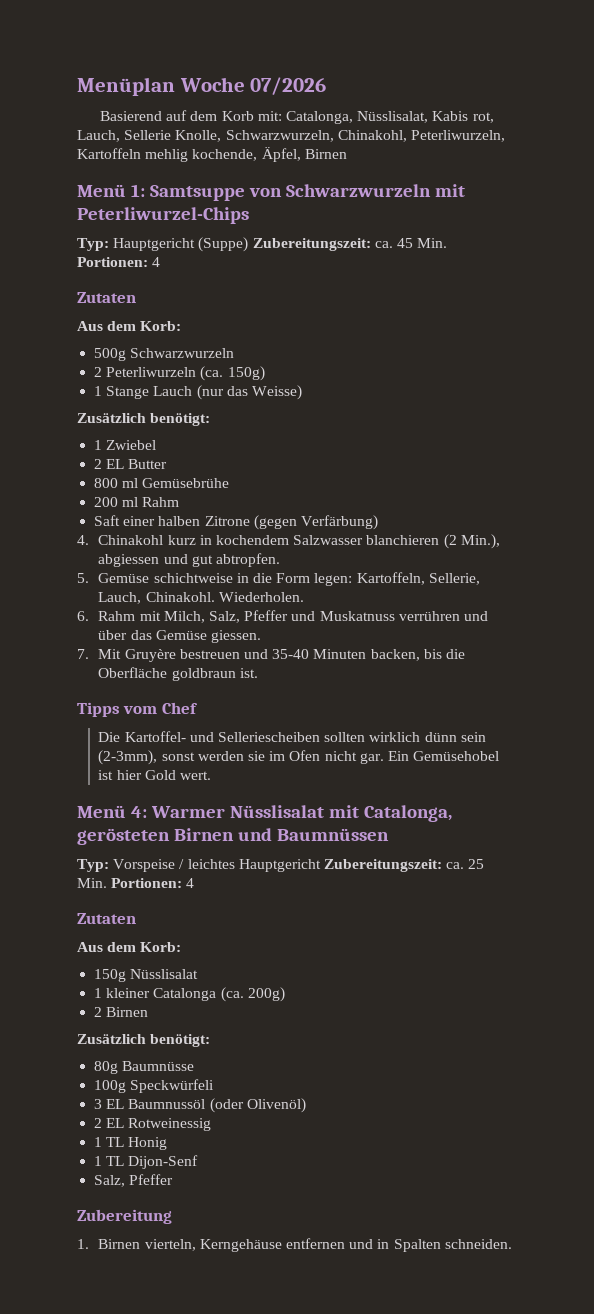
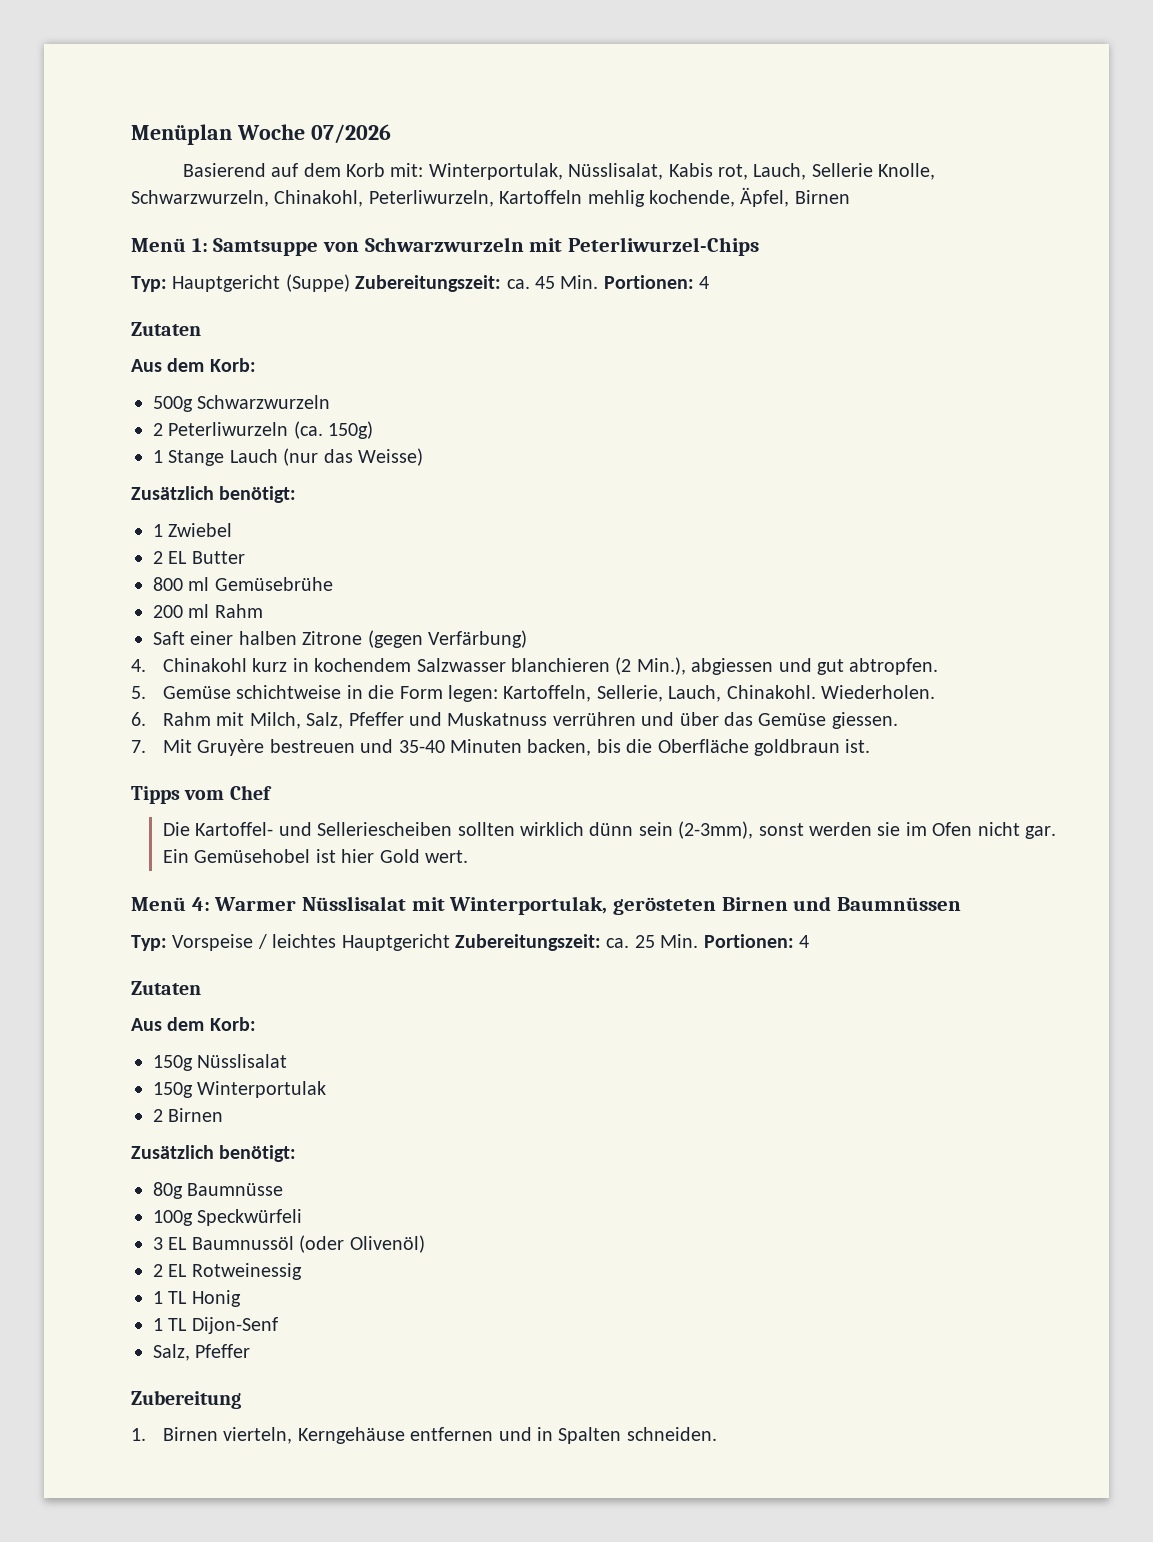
[286,111,354,124] Catalonga, -> [428,163,563,180] Winterportulak,
[363,805,452,822] Catalonga, -> [449,896,608,915] Winterportulak,
[94,987,285,1002] 1 kleiner Catalonga (ca. 200g) -> [153,1081,327,1098] 150g Winterportulak

